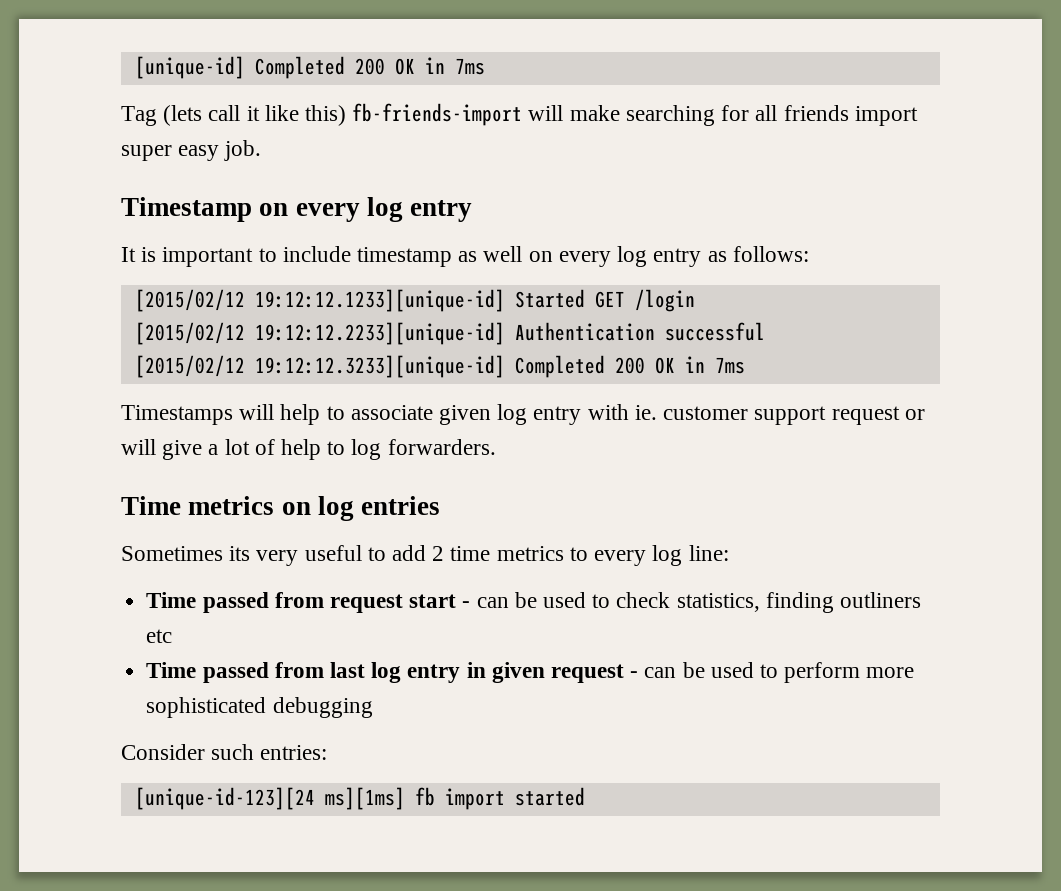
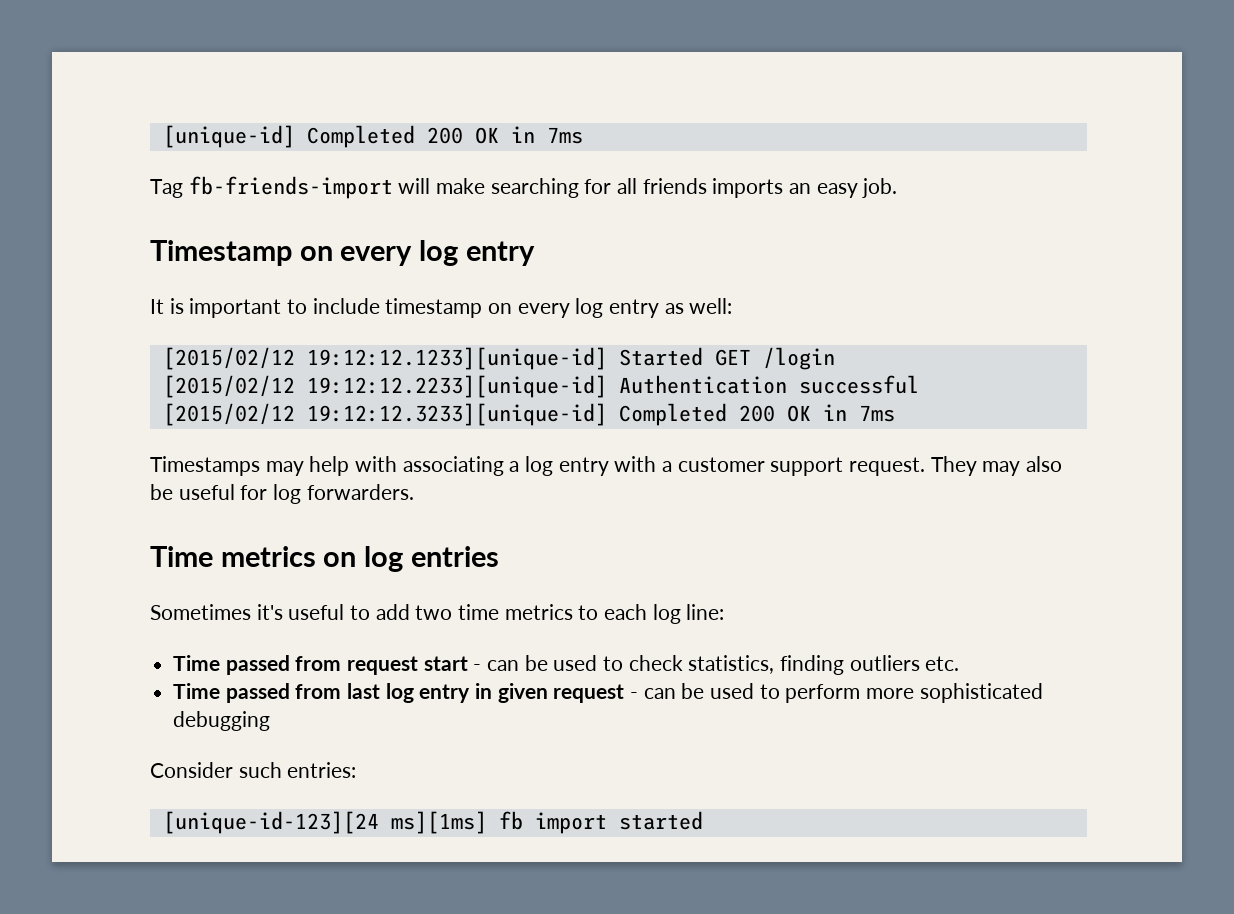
[163,105,347,126] (lets call it like this) -> (183, 188) none
[854,106,918,126] [121,145,172,161] import super -> [712,178,812,198] imports an
[458,246,523,262] as well -> (483, 308) none
[732,246,809,262] follows: -> [689,298,733,314] well:
[239,404,492,425] will help to associate given -> [265,456,520,476] may help with associating a
[634,405,657,420] ie. -> [662,461,673,472] a
[831,406,925,425] [121,439,346,460] request or will give a lot of help to -> [849,456,1063,476] [150,484,268,500] request. They may also be useful for
[229,546,299,566] its very -> [256,604,283,620] it's
[432,546,445,561] 2 -> [415,605,453,620] two
[594,550,647,566] every -> [604,604,648,620] each
[840,592,922,608] [146,629,173,643] outliners etc -> [849,655,960,671] outliers etc.

